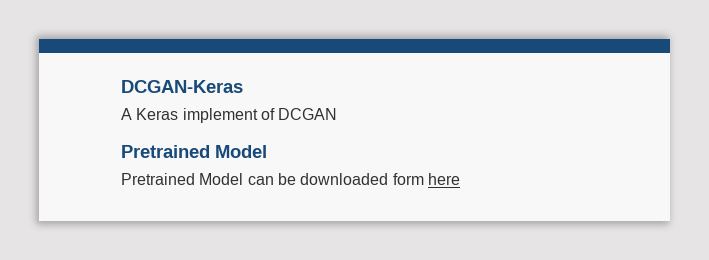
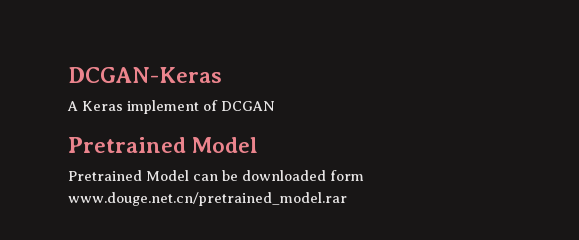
[427,173,460,185] here -> [68,192,347,206] www.douge.net.cn/pretrained_model.rar

